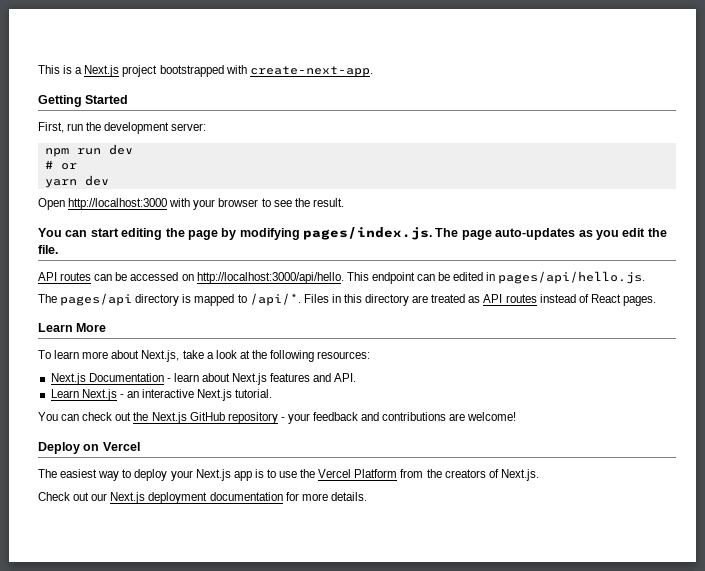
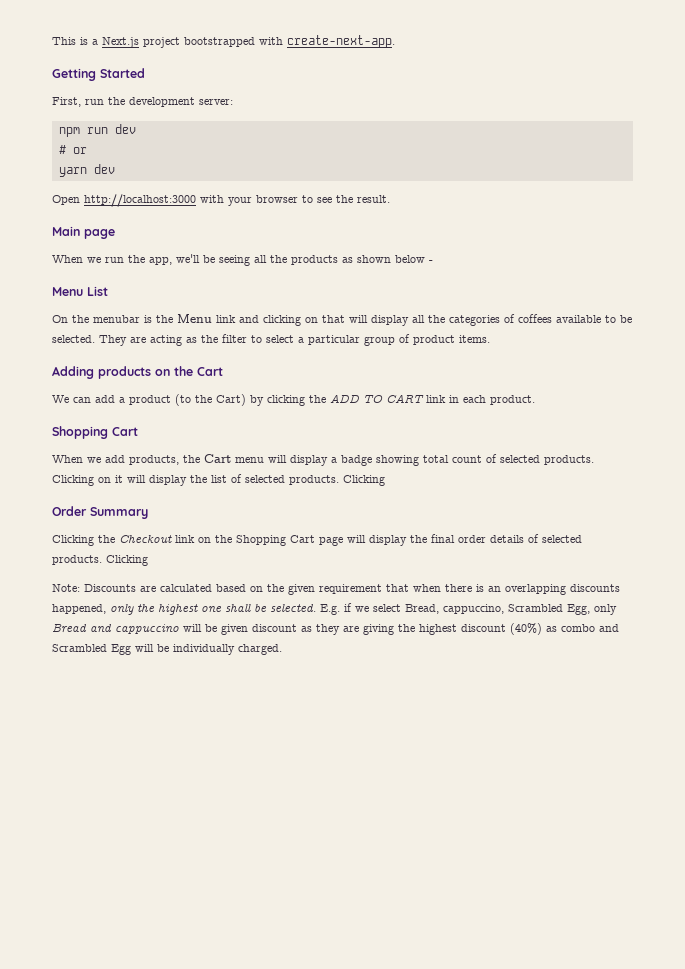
[38,227,667,240] [38,245,58,254] [38,271,646,284] [38,293,656,306] [38,323,107,332] [38,350,371,362] [50,373,357,385] [50,389,273,401] [38,412,517,424] [38,442,140,454] [38,469,539,481] [38,492,367,504] You can start editing the page by modifying pages/index.js. The page auto-updates as you edit the file. // API routes can be accessed on http://localhost:3000/api/hello. This endpoint can be edited in pages/api/hello.js. // The pages/api directory is mapped to /api/*. Files in this directory are treated as API routes instead of React pages. // Learn More // To learn more about Next.js, take a look at the following resources: // Next.js Documentation - learn about Next.js features and API. // Learn Next.js - an interactive Next.js tutorial. // You can check out the Next.js GitHub repository - your feedback and contributions are welcome! // Deploy on Vercel // The easiest way to deploy your Next.js app is to use the Vercel Platform from the creators of Next.js. // Check out our Next.js deployment documentation for more details. -> [52,226,115,239] [52,254,433,266] [52,286,108,296] [52,314,632,326] [52,334,490,346] [52,366,223,379] [52,394,535,406] [52,426,138,439] [52,454,594,466] [52,474,385,486] [52,506,148,519] [52,534,582,546] [52,555,148,566] [52,584,620,595] [52,603,617,615] [52,623,619,635] [52,644,282,655] Main page // When we run the app, we'll be seeing all the products as shown below - // Menu List // On the menubar is the Menu link and clicking on that will display all the categories of coffees available to be selected. They are acting as the filter to select a particular group of product items. // Adding products on the Cart // We can add a product (to the Cart) by clicking the ADD TO CART link in each product. // Shopping Cart // When we add products, the Cart menu will display a badge showing total count of selected products. Clicking on it will display the list of selected products. Clicking // Order Summary // Clicking the Checkout link on the Shopping Cart page will display the final order details of selected products. Clicking // Note: Discounts are calculated based on the given requirement that when there is an overlapping discounts happened, only the highest one shall be selected. E.g. if we select Bread, cappuccino, Scrambled Egg, only Bread and cappuccino will be given discount as they are giving the highest discount (40%) as combo and Scrambled Egg will be individually charged.

